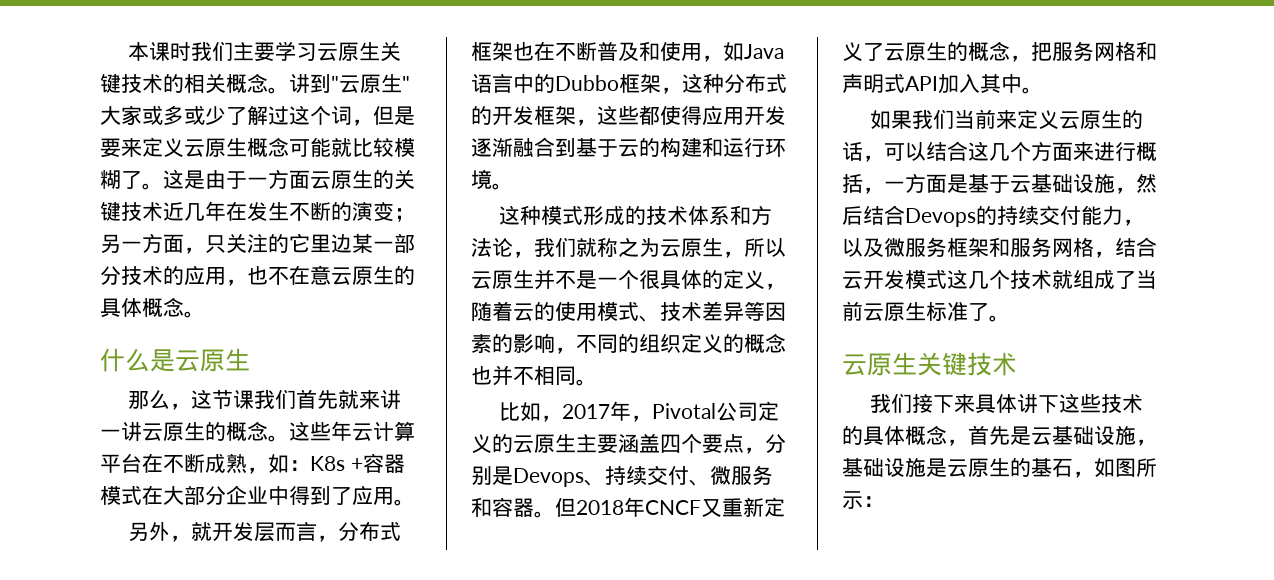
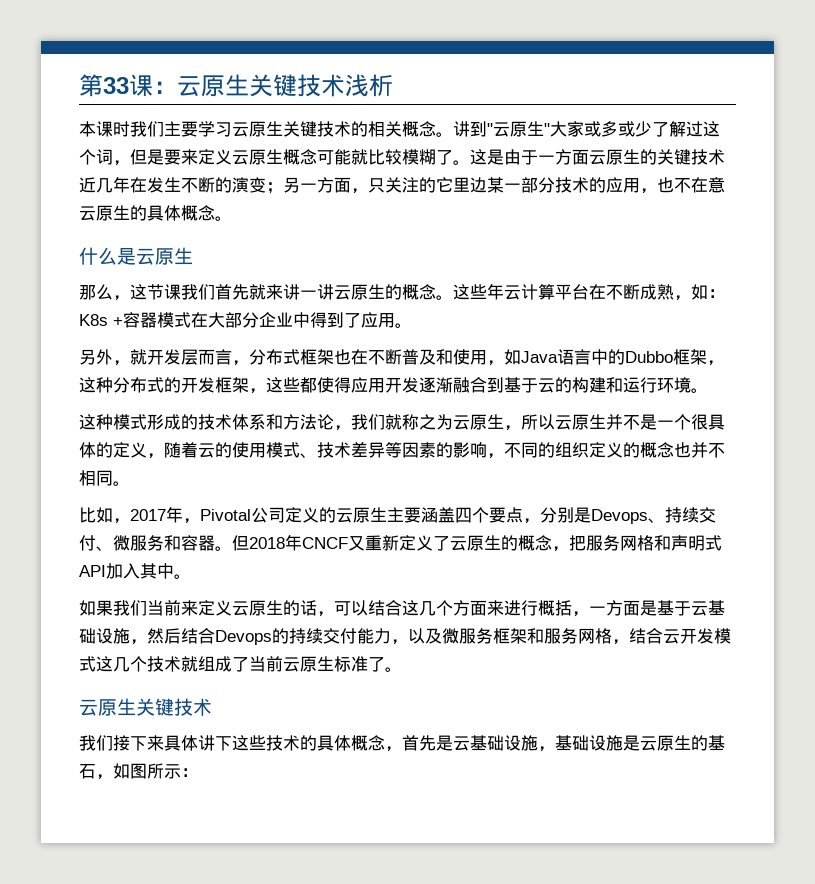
(128, 51) none -> [79,74,393,97] 第33课：云原生关键技术浅析 //

